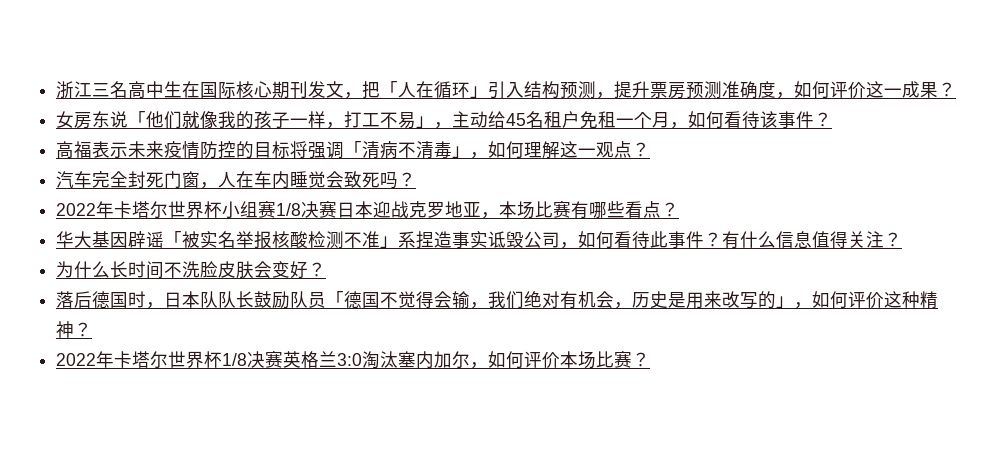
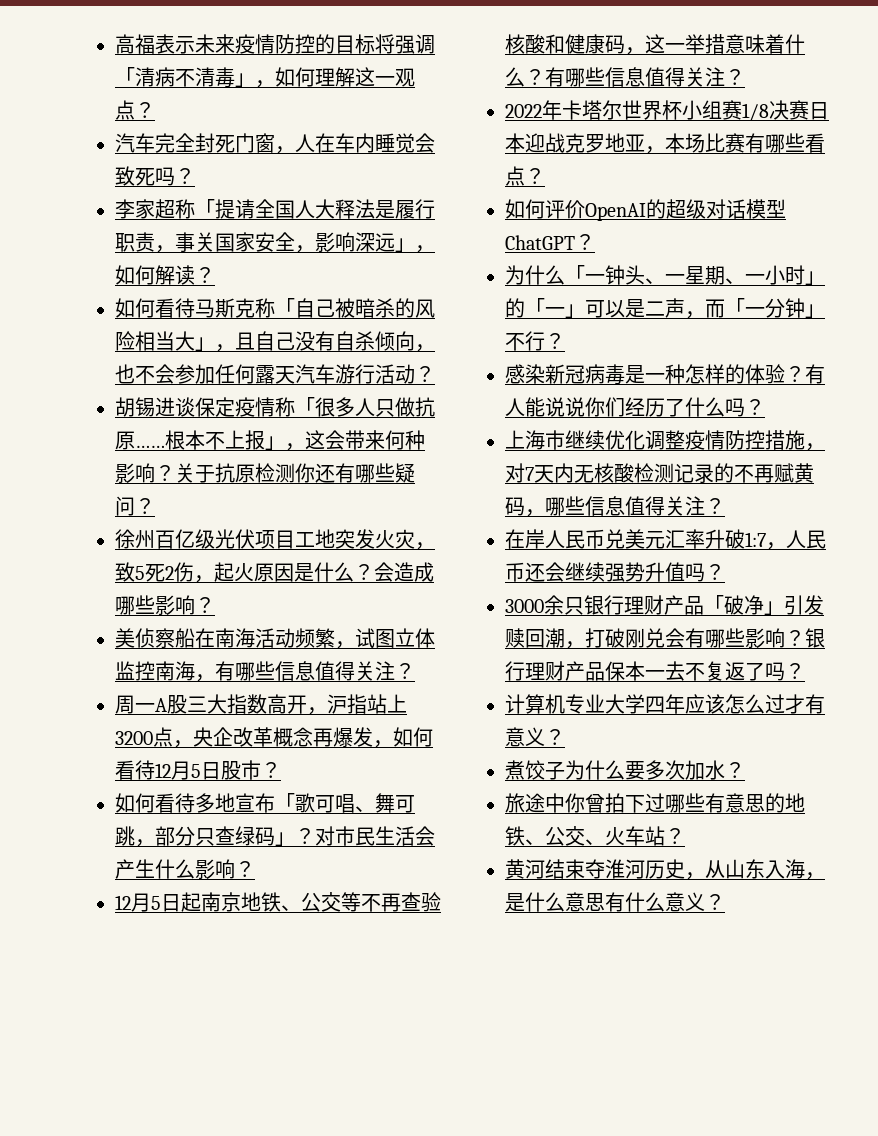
[56,81,957,99] [56,111,833,129] 浙江三名高中生在国际核心期刊发文，把「人在循环」引入结构预测，提升票房预测准确度，如何评价这一成果？ // 女房东说「他们就像我的孩子一样，打工不易」，主动给45名租户免租一个月，如何看待该事件？ // -> (115, 44) none
(417, 179) none -> [115,199,435,219] [115,232,435,253] [115,265,215,285] [115,298,435,318] [115,331,435,352] [115,364,435,384] [115,397,435,417] [115,430,425,451] [115,463,415,483] [115,496,155,516] [115,529,435,550] [115,562,434,583] [115,595,215,615] [115,628,435,649] [115,661,415,682] [115,694,407,715] [115,727,433,748] [115,760,281,780] [115,793,415,813] [115,826,435,847] [115,859,255,879] [115,892,441,912] [505,34,805,55] [505,67,745,87] // 李家超称「提请全国人大释法是履行职责，事关国家安全，影响深远」，如何解读？ // 如何看待马斯克称「自己被暗杀的风险相当大」，且自己没有自杀倾向，也不会参加任何露天汽车游行活动？ // 胡锡进谈保定疫情称「很多人只做抗原……根本不上报」，这会带来何种影响？关于抗原检测你还有哪些疑问？ // 徐州百亿级光伏项目工地突发火灾，致5死2伤，起火原因是什么？会造成哪些影响？ // 美侦察船在南海活动频繁，试图立体监控南海，有哪些信息值得关注？ // 周一A股三大指数高开，沪指站上3200点，央企改革概念再爆发，如何看待12月5日股市？ // 如何看待多地宣布「歌可唱、舞可跳，部分只查绿码」？对市民生活会产生什么影响？ // 12月5日起南京地铁、公交等不再查验核酸和健康码，这一举措意味着什么？有哪些信息值得关注？
[56,231,903,249] [56,261,327,279] [56,291,939,309] [56,321,93,338] [56,350,633,369] 华大基因辟谣「被实名举报核酸检测不准」系捏造事实诋毁公司，如何看待此事件？有什么信息值得关注？ // 为什么长时间不洗脸皮肤会变好？ // 落后德国时，日本队队长鼓励队员「德国不觉得会输，我们绝对有机会，历史是用来改写的」，如何评价这种精神？ // 2022年卡塔尔世界杯1/8决赛英格兰3:0淘汰塞内加尔，如何评价本场比赛 -> [505,199,786,221] [505,234,595,250] [505,265,825,285] [505,298,825,319] [505,331,565,351] [505,364,825,385] [505,397,765,417] [505,430,825,451] [505,463,814,483] [505,496,725,517] [505,529,826,550] [505,562,725,582] [505,595,824,615] [505,628,825,649] [505,661,805,681] [505,694,825,714] [505,727,565,747] [505,760,745,780] [505,793,805,813] [505,826,685,846] [505,859,825,880] [505,892,705,912] 如何评价OpenAI的超级对话模型ChatGPT？ // 为什么「一钟头、一星期、一小时」的「一」可以是二声，而「一分钟」不行？ // 感染新冠病毒是一种怎样的体验？有人能说说你们经历了什么吗？ // 上海市继续优化调整疫情防控措施，对7天内无核酸检测记录的不再赋黄码，哪些信息值得关注？ // 在岸人民币兑美元汇率升破1:7，人民币还会继续强势升值吗？ // 3000余只银行理财产品「破净」引发赎回潮，打破刚兑会有哪些影响？银行理财产品保本一去不复返了吗？ // 计算机专业大学四年应该怎么过才有意义？ // 煮饺子为什么要多次加水？ // 旅途中你曾拍下过哪些有意思的地铁、公交、火车站？ // 黄河结束夺淮河历史，从山东入海，是什么意思有什么意义

